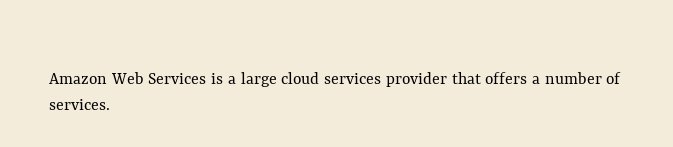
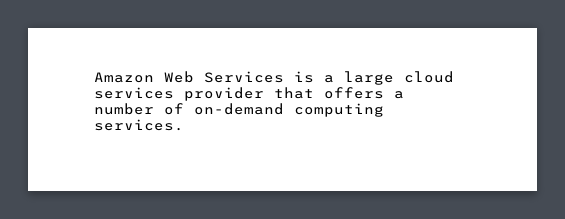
(622, 78) none -> [194,103,384,117] on-demand computing

